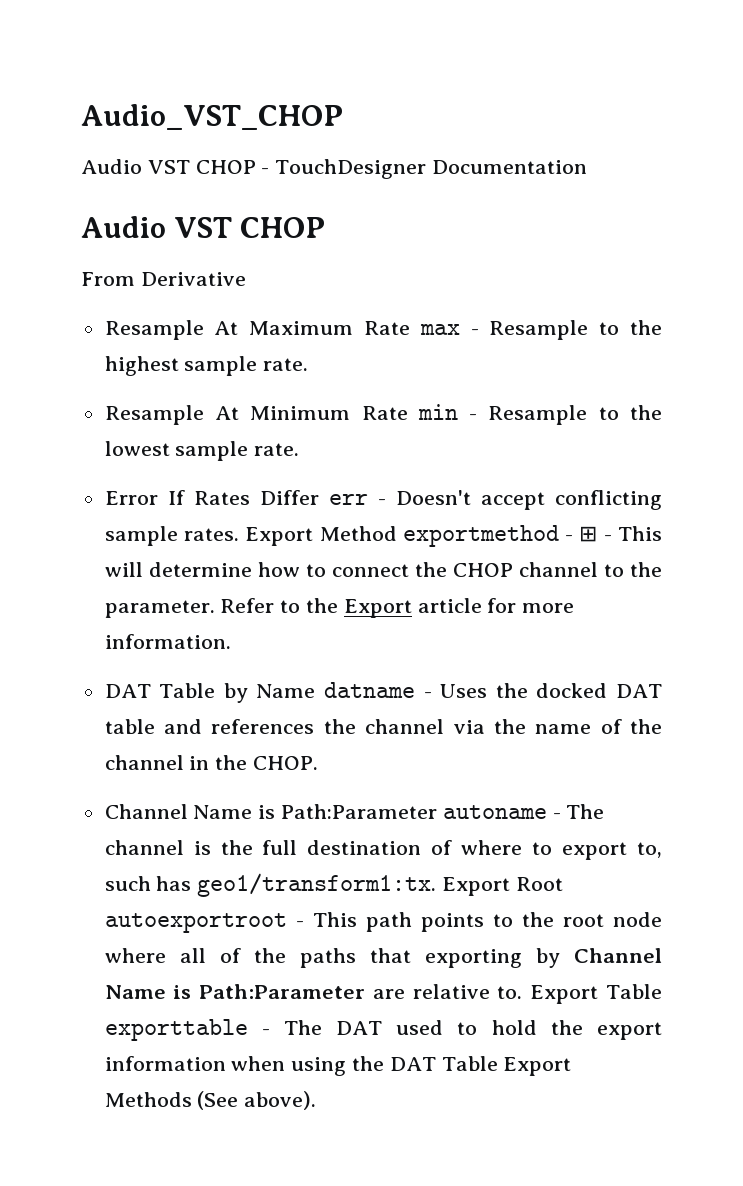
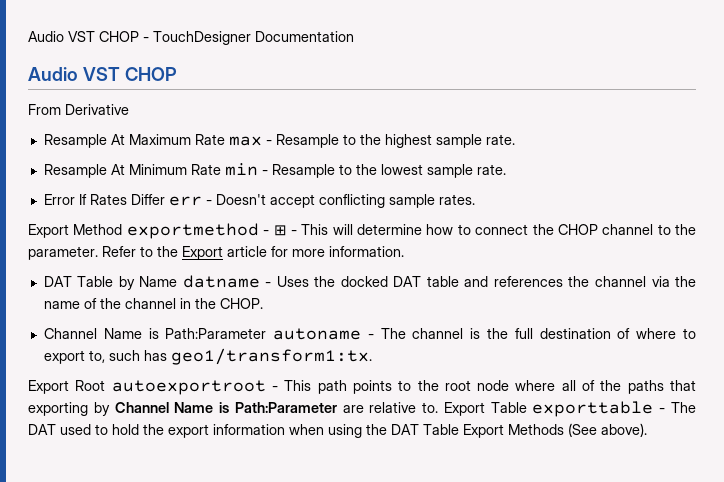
[81,104,343,130] Audio_VST_CHOP // -> (28, 36) none
(239, 534) none -> (475, 199) //
(437, 885) none -> (372, 356) //

